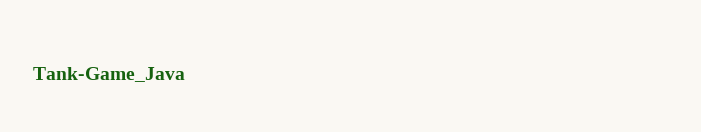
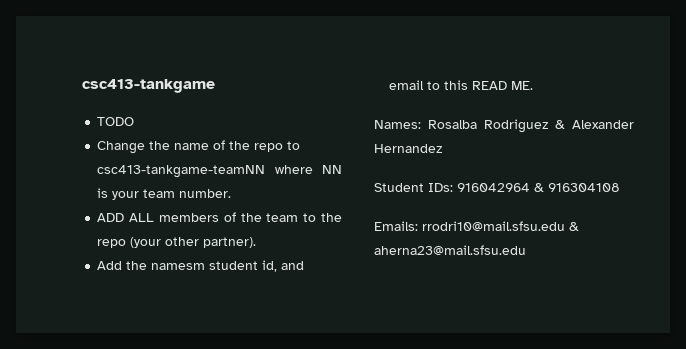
[33,67,185,82] Tank-Game_Java -> [82,79,215,93] [97,117,135,126] [97,140,301,154] [97,165,342,178] [97,188,232,200] [97,212,343,222] [97,237,257,248] [97,260,305,272] [389,80,534,90] [374,119,634,133] [374,144,443,153] [374,183,620,192] [374,221,579,231] [374,245,526,255] csc413-tankgame // TODO // Change the name of the repo to csc413-tankgame-teamNN where NN is your team number. // ADD ALL members of the team to the repo (your other partner). // Add the namesm student id, and email to this READ ME. // Names: Rosalba Rodriguez & Alexander Hernandez // Student IDs: 916042964 & 916304108 // Emails: rrodri10@mail.sfsu.edu & aherna23@mail.sfsu.edu

